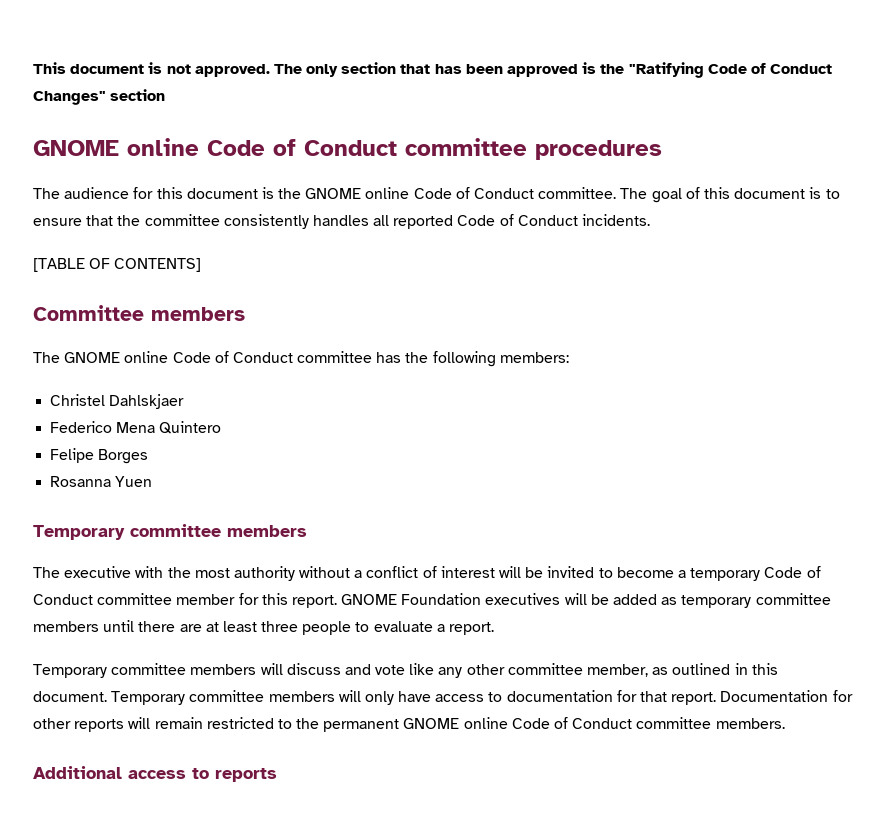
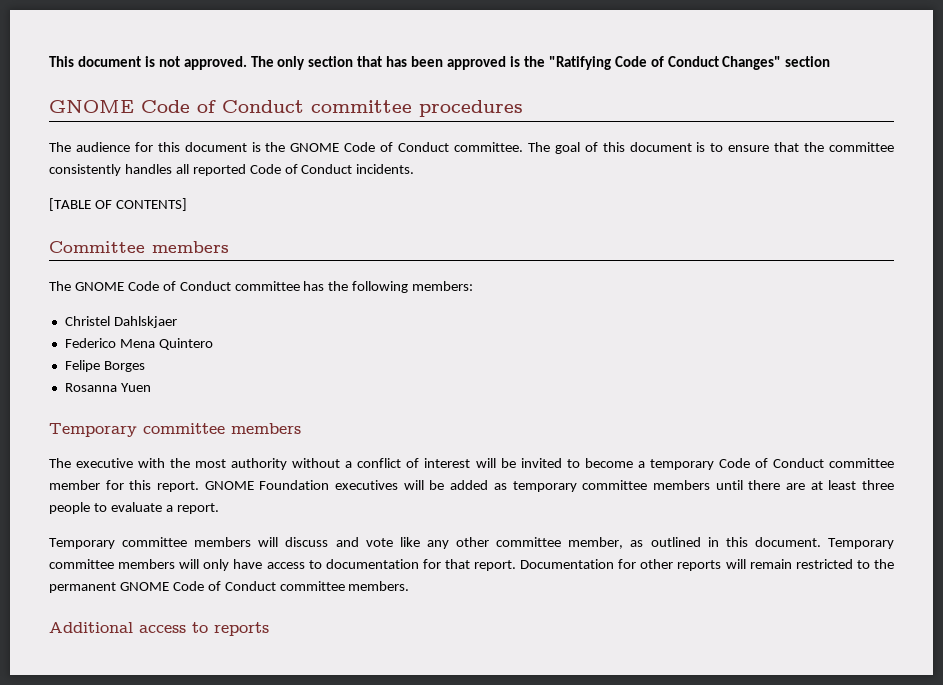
[127,138,199,156] online -> (134, 106) none
[365,187,410,199] online -> (340, 147) none
[124,351,169,363] online -> (124, 286) none
[463,717,508,729] online -> (169, 586) none

